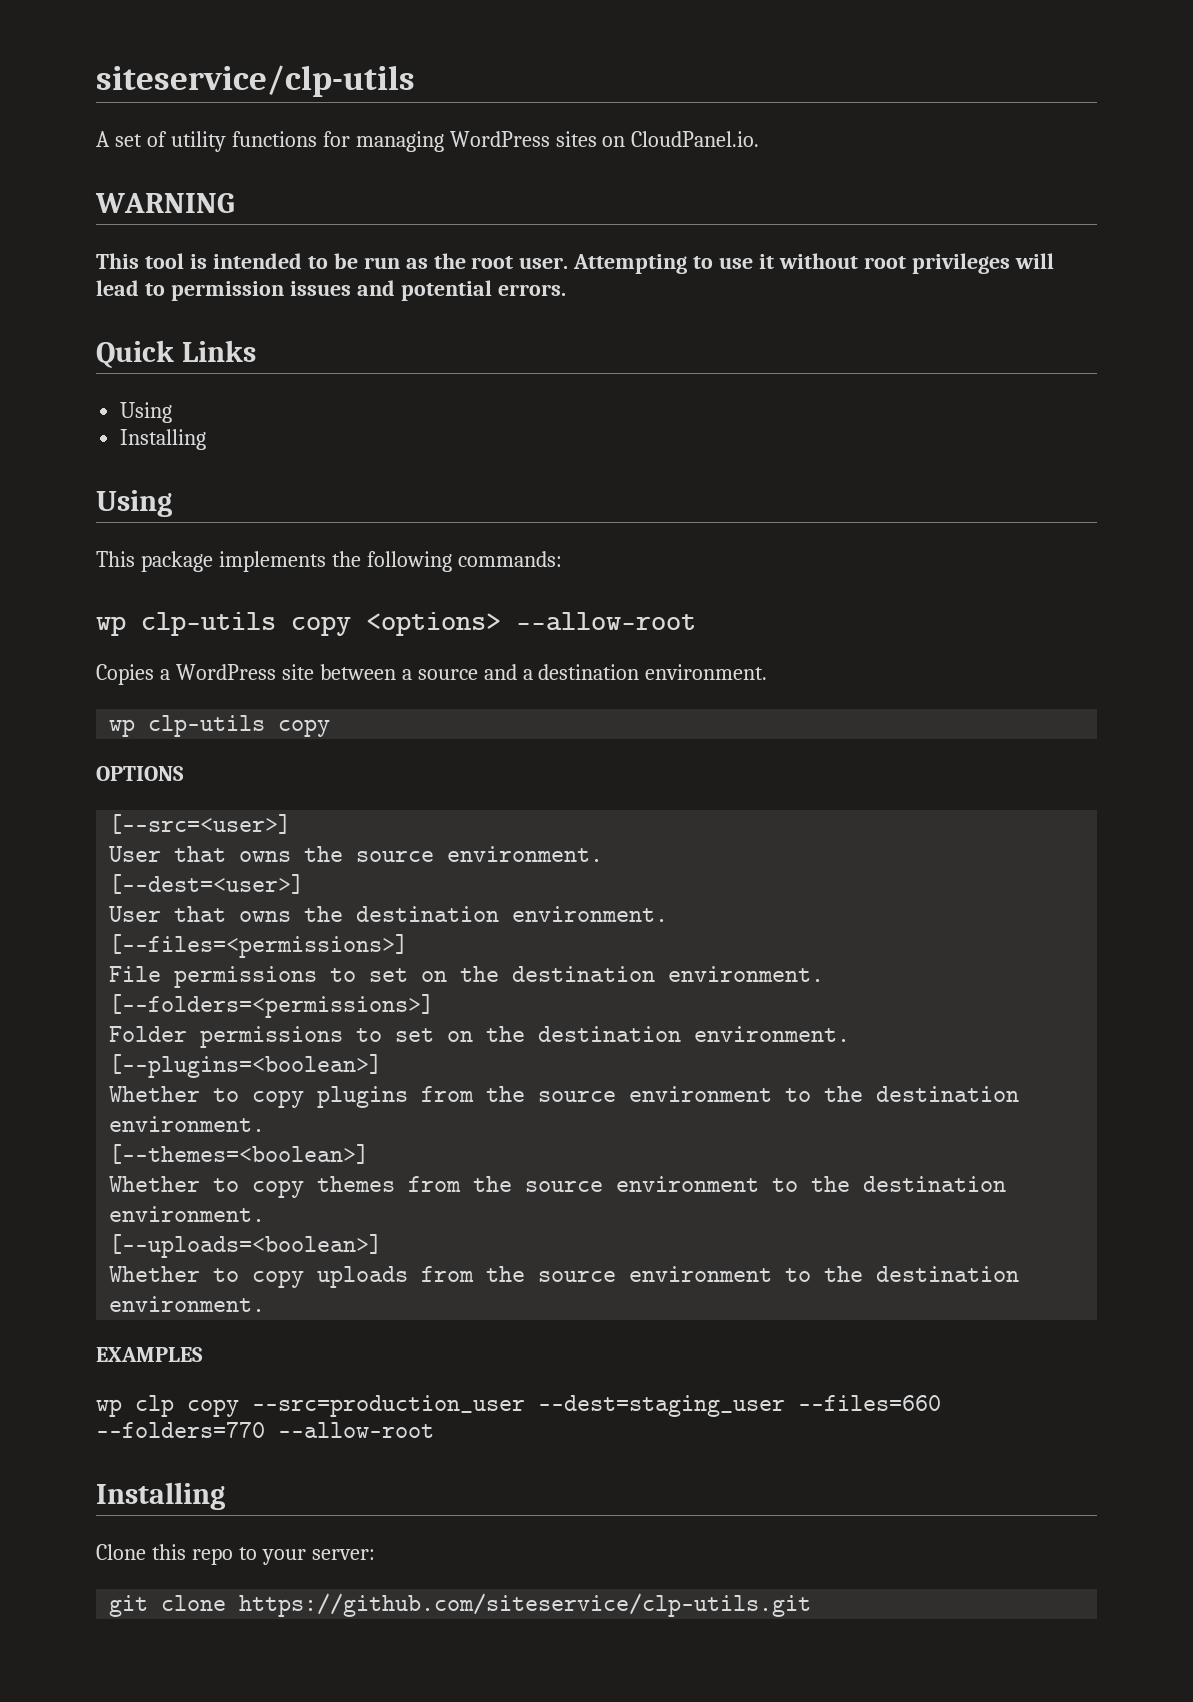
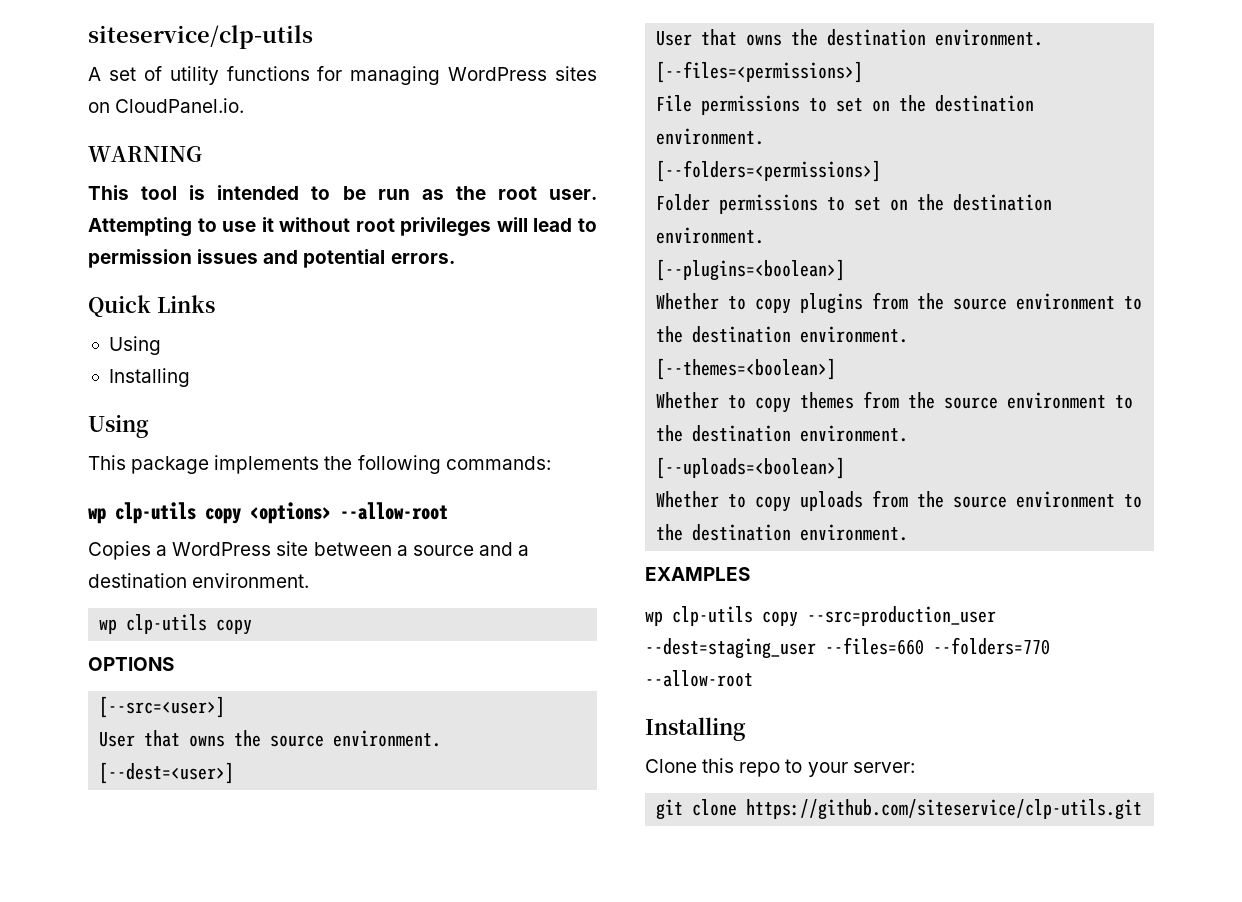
[135,1395,174,1417] clp -> [672,606,753,626] clp-utils

